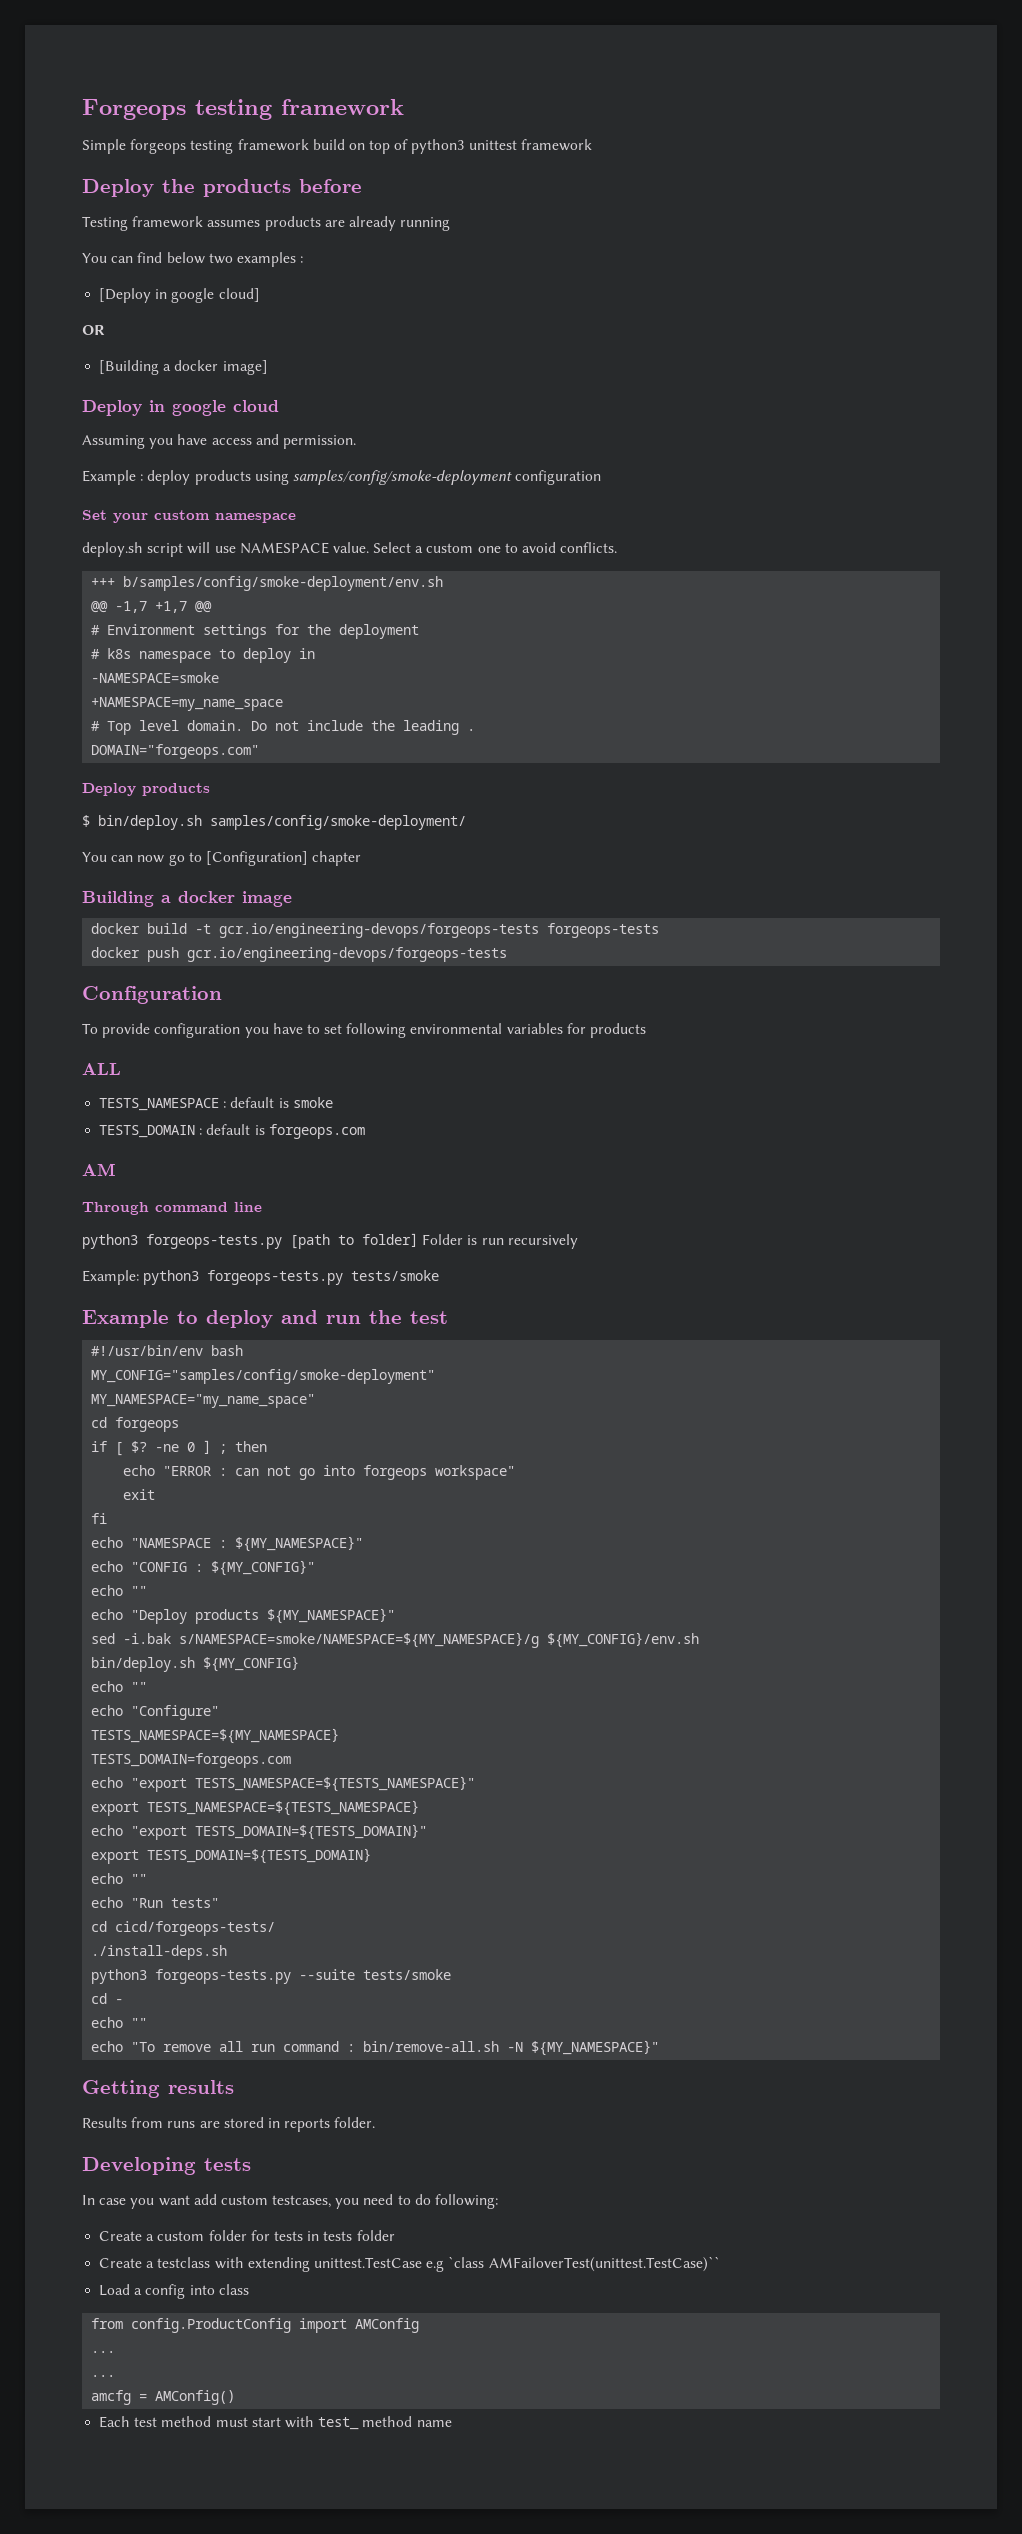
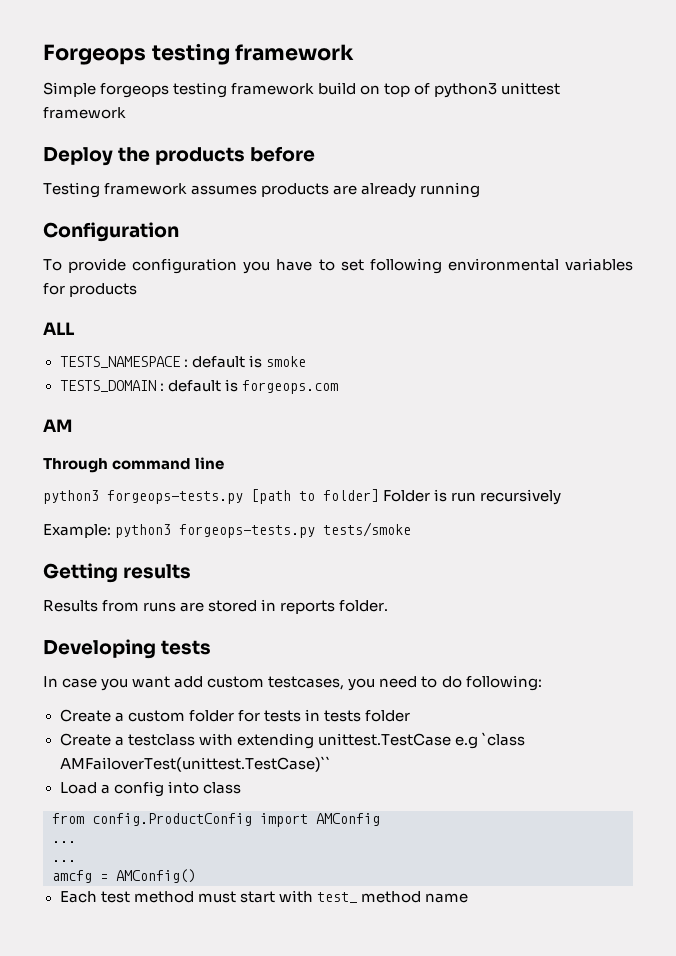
[82,252,304,267] [99,288,260,303] [82,325,105,335] [99,360,268,375] [82,400,279,416] [82,434,356,449] [82,470,602,485] [82,510,296,523] [82,542,618,557] [91,576,444,591] [91,601,213,613] [91,624,420,639] [91,648,316,663] [91,672,220,683] [91,697,284,711] [91,720,476,735] [91,744,260,759] [82,783,210,796] [82,815,466,830] [82,851,362,866] [82,891,292,907] [91,923,660,938] [91,947,508,962] // You can find below two examples : // [Deploy in google cloud] // OR // [Building a docker image] // Deploy in google cloud // Assuming you have access and permission. // Example : deploy products using samples/config/smoke-deployment configuration // Set your custom namespace // deploy.sh script will use NAMESPACE value. Select a custom one to avoid conflicts. // +++ b/samples/config/smoke-deployment/env.sh // @@ -1,7 +1,7 @@ // # Environment settings for the deployment // # k8s namespace to deploy in // -NAMESPACE=smoke // +NAMESPACE=my_name_space // # Top level domain. Do not include the leading . // DOMAIN="forgeops.com" // Deploy products // $ bin/deploy.sh samples/config/smoke-deployment/ // You can now go to [Configuration] chapter // Building a docker image // docker build -t gcr.io/engineering-devops/forgeops-tests forgeops-tests // docker push gcr.io/engineering-devops/forgeops-tests -> (481, 190) none
[82,1310,448,1328] [91,1345,244,1356] [91,1369,436,1384] [91,1394,316,1408] [91,1417,180,1432] [91,1440,268,1456] [123,1465,516,1480] [123,1489,156,1500] [91,1513,108,1524] [91,1536,364,1552] [91,1560,316,1576] [91,1585,148,1596] [91,1608,396,1624] [91,1632,700,1648] [91,1656,300,1672] [91,1681,148,1692] [91,1705,220,1720] [91,1728,340,1744] [91,1753,292,1768] [91,1776,476,1792] [91,1800,420,1816] [91,1824,428,1840] [91,1848,372,1864] [91,1873,148,1884] [91,1897,220,1908] [91,1921,276,1936] [91,1945,228,1960] [91,1969,452,1984] [91,1993,124,2004] [91,2017,148,2028] [91,2040,660,2056] // Example to deploy and run the test // #!/usr/bin/env bash // MY_CONFIG="samples/config/smoke-deployment" // MY_NAMESPACE="my_name_space" // cd forgeops // if [ $? -ne 0 ] ; then // echo "ERROR : can not go into forgeops workspace" // exit // fi // echo "NAMESPACE : ${MY_NAMESPACE}" // echo "CONFIG : ${MY_CONFIG}" // echo "" // echo "Deploy products ${MY_NAMESPACE}" // sed -i.bak s/NAMESPACE=smoke/NAMESPACE=${MY_NAMESPACE}/g ${MY_CONFIG}/env.sh // bin/deploy.sh ${MY_CONFIG} // echo "" // echo "Configure" // TESTS_NAMESPACE=${MY_NAMESPACE} // TESTS_DOMAIN=forgeops.com // echo "export TESTS_NAMESPACE=${TESTS_NAMESPACE}" // export TESTS_NAMESPACE=${TESTS_NAMESPACE} // echo "export TESTS_DOMAIN=${TESTS_DOMAIN}" // export TESTS_DOMAIN=${TESTS_DOMAIN} // echo "" // echo "Run tests" // cd cicd/forgeops-tests/ // ./install-deps.sh // python3 forgeops-tests.py --suite tests/smoke // cd - // echo "" // echo "To remove all run command : bin/remove-all.sh -N ${MY_NAMESPACE}" -> (412, 529) none

